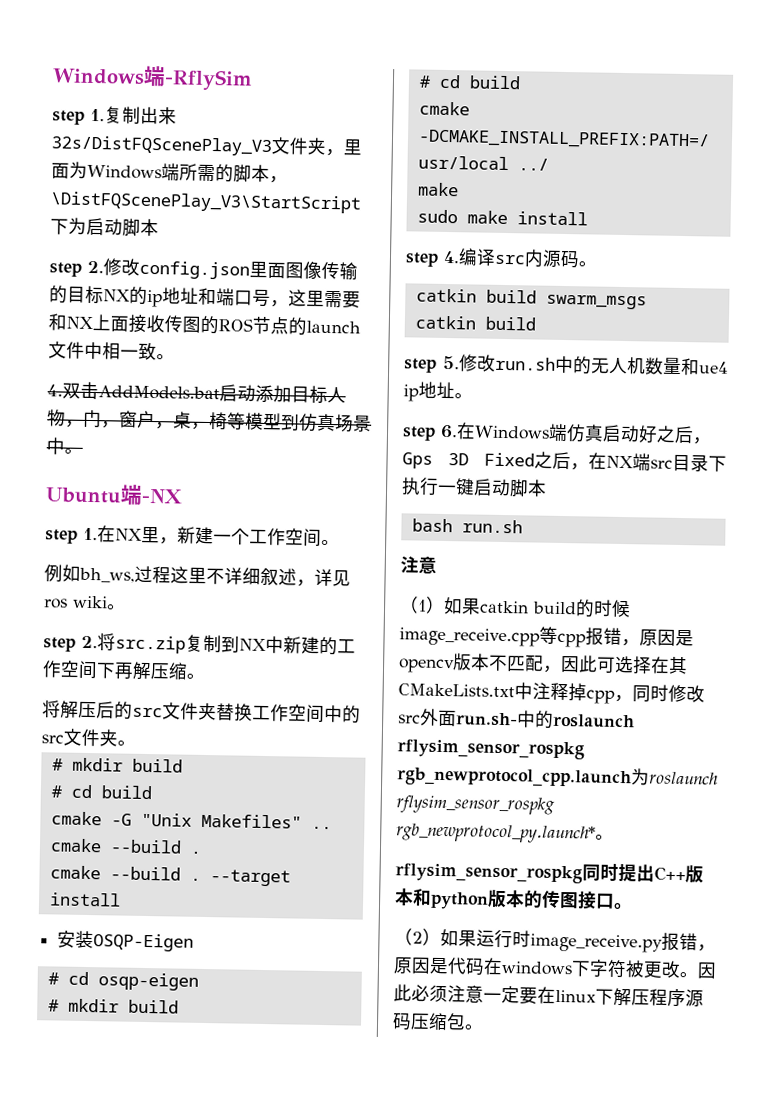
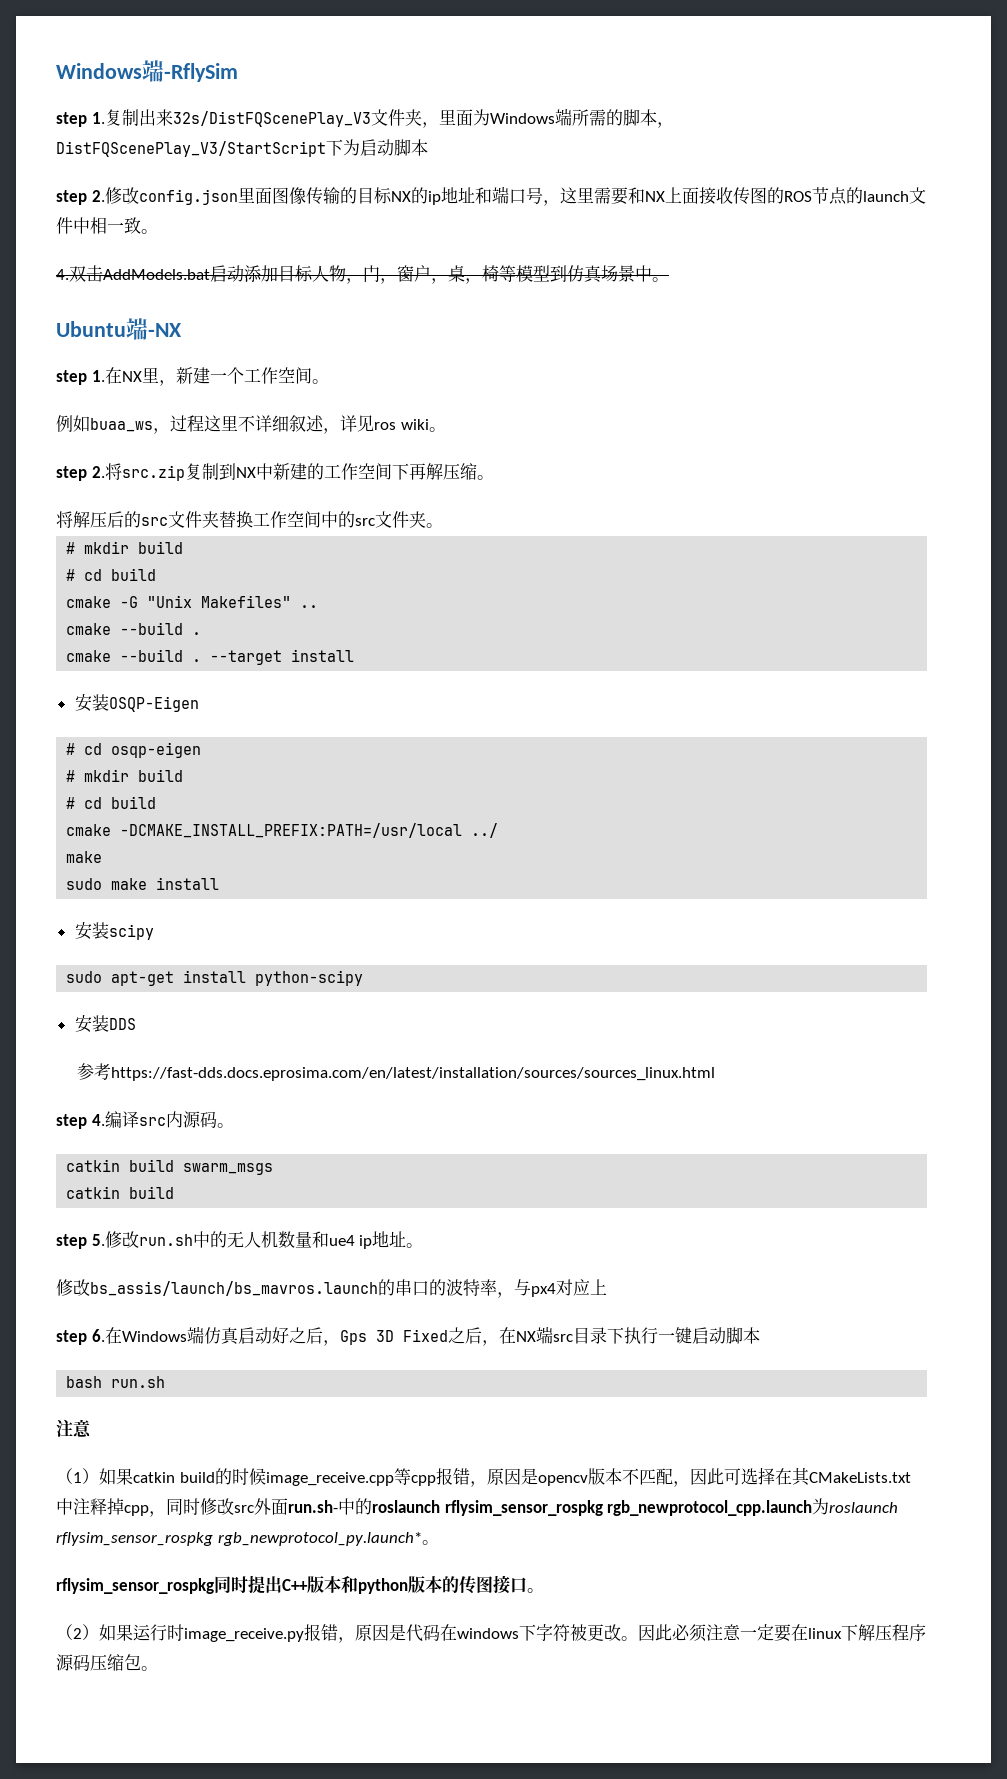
[50,191,362,214] \DistFQScenePlay_V3\StartScript -> [56,141,326,157] DistFQScenePlay_V3/StartScript
[79,567,135,583] bh_ws, -> [90,418,170,434] buaa_ws，
(588, 218) none -> [74,922,154,940] [66,970,364,986] [74,1015,136,1033] [76,1063,715,1081] // 安装scipy // sudo apt-get install python-scipy // 安装DDS // 参考https://fast-dds.docs.eprosima.com/en/latest/installation/sources/sources_linux.html
(473, 396) none -> [56,1279,607,1298] // 修改bs_assis/launch/bs_mavros.launch的串口的波特率，与px4对应上

